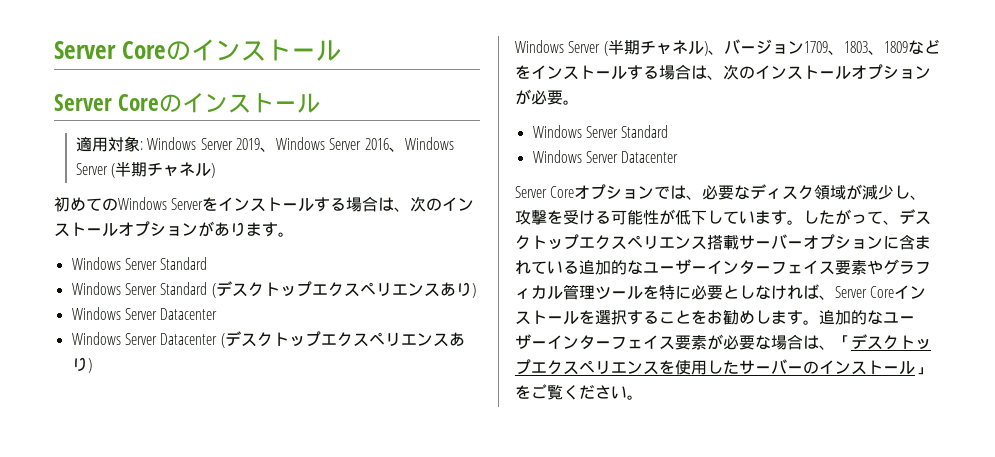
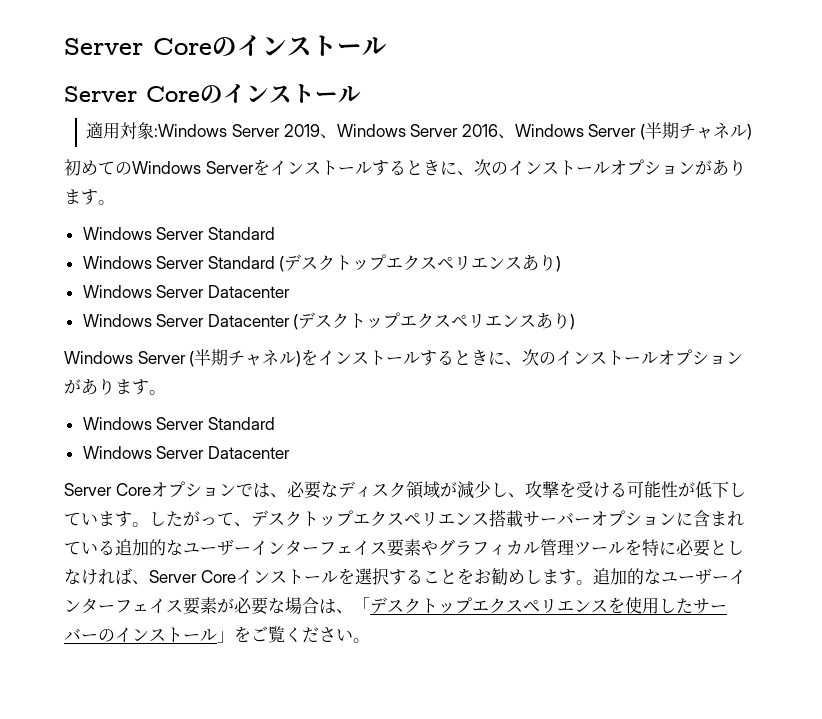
[140,137,197,150] : Windows -> [154,124,228,137] :Windows
[346,196,395,212] 場合は -> [405,160,457,176] ときに
[707,39,940,55] [515,64,931,80] [515,89,563,105] 、バージョン1709、1803、1809などをインストールする場合は、次のインストールオプションが必要 -> [301,349,744,366] [64,378,149,395] をインストールするときに、次のインストールオプションがあります

